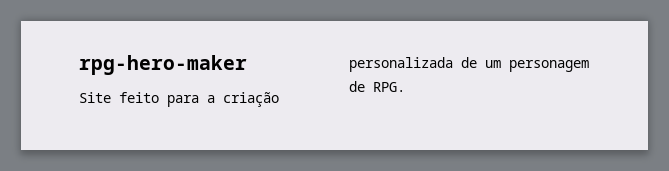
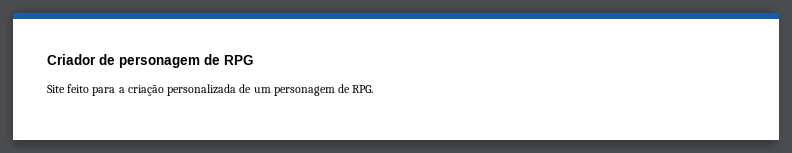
[79,55,247,75] rpg-hero-maker -> [47,54,254,68] Criador de personagem de RPG

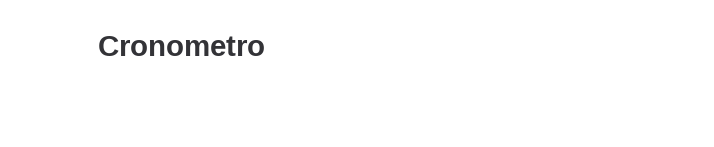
[47,54,254,68] [47,84,374,96] Criador de personagem de RPG // Site feito para a criação personalizada de um personagem de RPG. -> [98,36,265,56] Cronometro

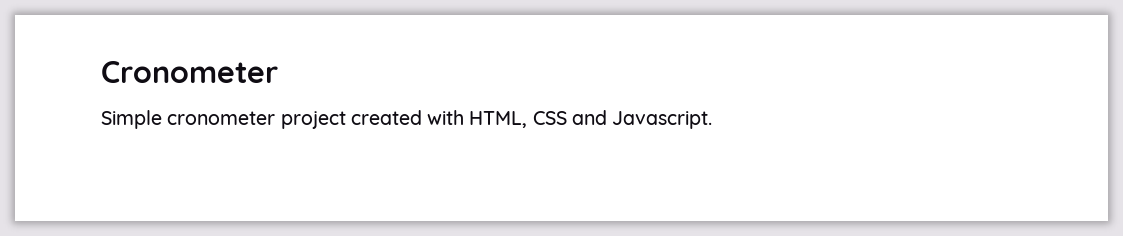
[98,36,265,56] Cronometro -> [101,61,278,83] [101,110,713,129] Cronometer // Simple cronometer project created with HTML, CSS and Javascript.

